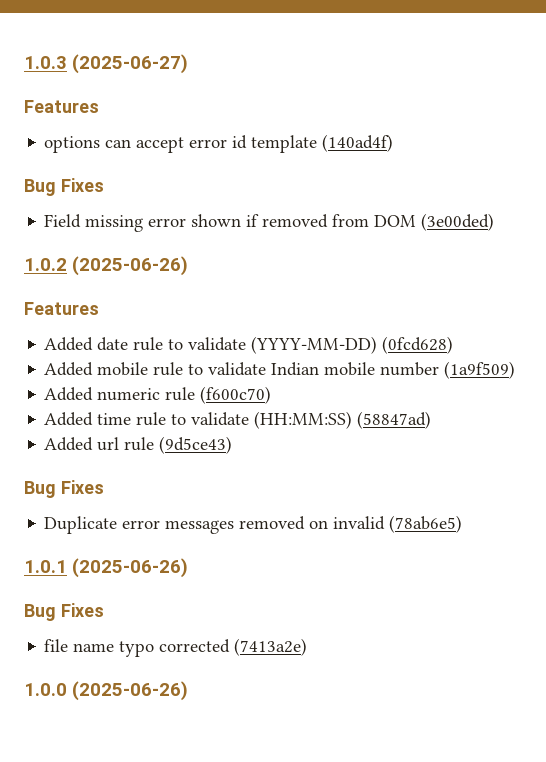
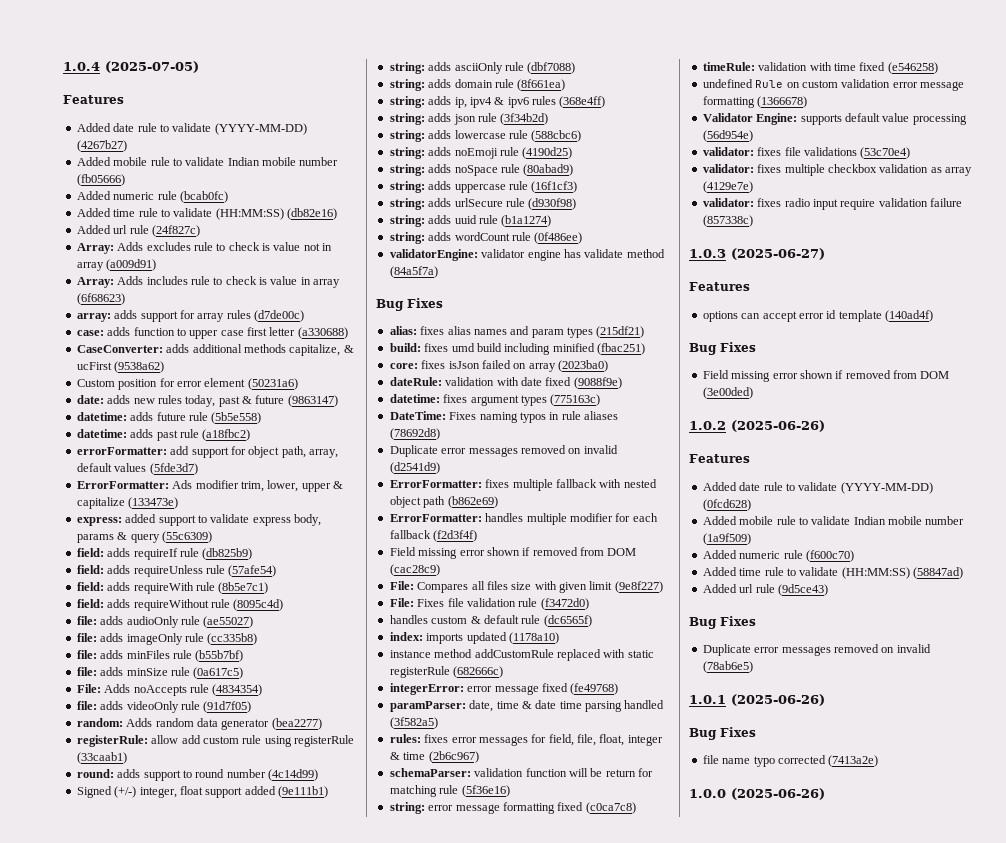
(24, 62) none -> [63,61,199,73] [63,95,124,104] [76,123,307,135] [76,140,127,152] [76,157,339,166] [76,174,125,186] [76,191,228,203] [76,208,337,220] [76,225,200,237] [76,242,333,254] [76,259,157,271] [76,276,341,288] [76,293,125,305] [76,310,304,322] [76,327,348,339] [76,344,354,356] [76,361,165,373] [76,378,298,390] [76,395,338,407] [76,412,262,424] [76,429,251,441] [76,446,338,458] [76,463,198,475] [76,480,343,492] [76,497,179,509] [76,514,321,526] [76,531,212,543] [76,548,253,560] [76,565,277,577] [76,582,269,594] [76,599,284,611] [76,616,254,628] [76,633,258,645] [76,650,244,662] [76,667,244,679] [76,684,263,696] [76,701,252,713] [76,718,322,730] [76,735,354,747] [76,752,127,764] [76,769,318,781] [76,786,328,798] [389,62,576,74] [389,79,566,91] [389,96,606,108] [389,113,549,125] [389,130,582,142] [389,147,573,159] [389,164,574,176] [389,181,578,193] [389,198,577,210] [389,215,552,227] [389,232,583,244] [389,249,665,261] [389,266,438,278] [376,298,443,311] [389,326,645,338] [389,343,645,355] [389,360,608,372] [389,377,622,389] [389,394,601,406] [389,411,618,423] [389,428,440,440] [389,445,618,457] [389,462,440,474] [389,479,657,491] [389,496,498,508] [389,513,658,525] [389,530,478,542] [389,547,637,559] [389,564,440,576] [389,581,663,593] [389,598,589,610] [389,615,592,627] [389,632,559,644] [389,649,654,661] [389,666,504,678] [389,683,619,695] [389,700,665,712] [389,717,438,729] [389,734,663,746] [389,751,479,763] [389,768,653,777] [389,785,510,797] [389,802,636,814] [702,62,938,74] [702,79,964,91] [702,96,808,108] [702,113,967,125] [702,130,753,142] [702,147,911,159] [702,164,972,176] [702,181,753,193] [702,198,962,210] [702,215,753,227] 1.0.4 (2025-07-05) // Features // Added date rule to validate (YYYY-MM-DD) (4267b27) // Added mobile rule to validate Indian mobile number (fb05666) // Added numeric rule (bcab0fc) // Added time rule to validate (HH:MM:SS) (db82e16) // Added url rule (24f827c) // Array: Adds excludes rule to check is value not in array (a009d91) // Array: Adds includes rule to check is value in array (6f68623) // array: adds support for array rules (d7de00c) // case: adds function to upper case first letter (a330688) // CaseConverter: adds additional methods capitalize, & ucFirst (9538a62) // Custom position for error element (50231a6) // date: adds new rules today, past & future (9863147) // datetime: adds future rule (5b5e558) // datetime: adds past rule (a18fbc2) // errorFormatter: add support for object path, array, default values (5fde3d7) // ErrorFormatter: Ads modifier trim, lower, upper & capitalize (133473e) // express: added support to validate express body, params & query (55c6309) // field: adds requireIf rule (db825b9) // field: adds requireUnless rule (57afe54) // field: adds requireWith rule (8b5e7c1) // field: adds requireWithout rule (8095c4d) // file: adds audioOnly rule (ae55027) // file: adds imageOnly rule (cc335b8) // file: adds minFiles rule (b55b7bf) // file: adds minSize rule (0a617c5) // File: Adds noAccepts rule (4834354) // file: adds videoOnly rule (91d7f05) // random: Adds random data generator (bea2277) // registerRule: allow add custom rule using registerRule (33caab1) // round: adds support to round number (4c14d99) // Signed (+/-) integer, float support added (9e111b1) // string: adds asciiOnly rule (dbf7088) // string: adds domain rule (8f661ea) // string: adds ip, ipv4 & ipv6 rules (368e4ff) // string: adds json rule (3f34b2d) // string: adds lowercase rule (588cbc6) // string: adds noEmoji rule (4190d25) // string: adds noSpace rule (80abad9) // string: adds uppercase rule (16f1cf3) // string: adds urlSecure rule (d930f98) // string: adds uuid rule (b1a1274) // string: adds wordCount rule (0f486ee) // validatorEngine: validator engine has validate method (84a5f7a) // Bug Fixes // alias: fixes alias names and param types (215df21) // build: fixes umd build including minified (fbac251) // core: fixes isJson failed on array (2023ba0) // dateRule: validation with date fixed (9088f9e) // datetime: fixes argument types (775163c) // DateTime: Fixes naming typos in rule aliases (78692d8) // Duplicate error messages removed on invalid (d2541d9) // ErrorFormatter: fixes multiple fallback with nested object path (b862e69) // ErrorFormatter: handles multiple modifier for each fallback (f2d3f4f) // Field missing error shown if removed from DOM (cac28c9) // File: Compares all files size with given limit (9e8f227) // File: Fixes file validation rule (f3472d0) // handles custom & default rule (dc6565f) // index: imports updated (1178a10) // instance method addCustomRule replaced with static registerRule (682666c) // integerError: error message fixed (fe49768) // paramParser: date, time & date time parsing handled (3f582a5) // rules: fixes error messages for field, file, float, integer & time (2b6c967) // schemaParser: validation function will be return for matching rule (5f36e16) // string: error message formatting fixed (c0ca7c8) // timeRule: validation with time fixed (e546258) // undefined Rule on custom validation error message formatting (1366678) // Validator Engine: supports default value processing (56d954e) // validator: fixes file validations (53c70e4) // validator: fixes multiple checkbox validation as array (4129e7e) // validator: fixes radio input require validation failure (857338c) //

